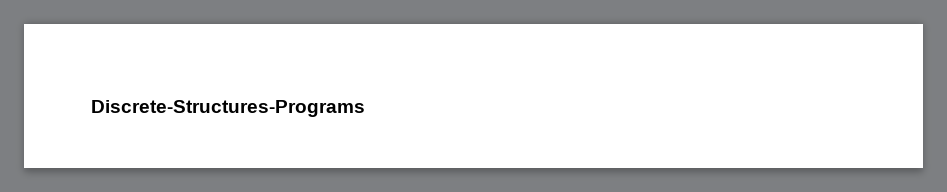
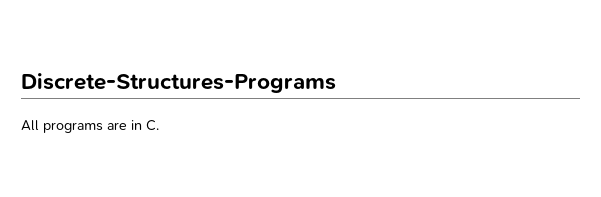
(365, 108) none -> [21,120,159,133] // All programs are in C.

